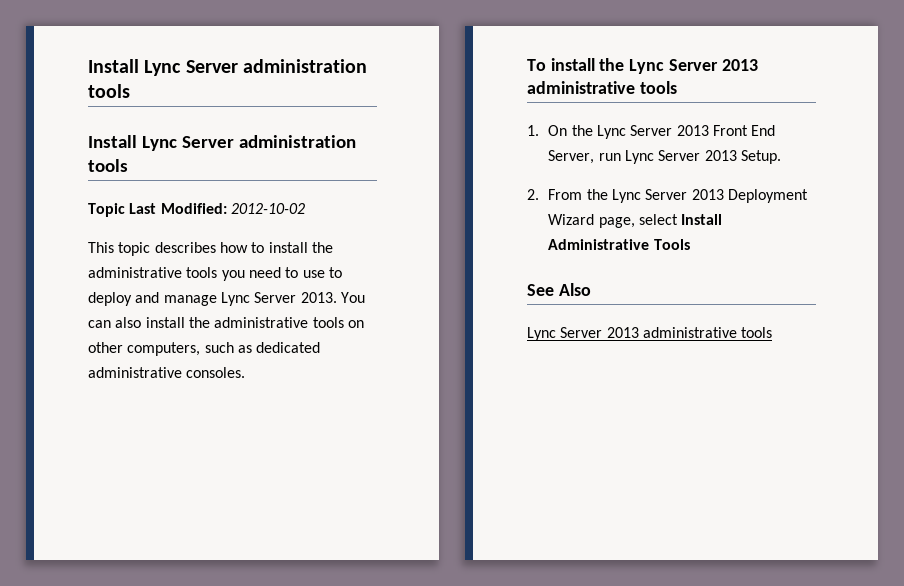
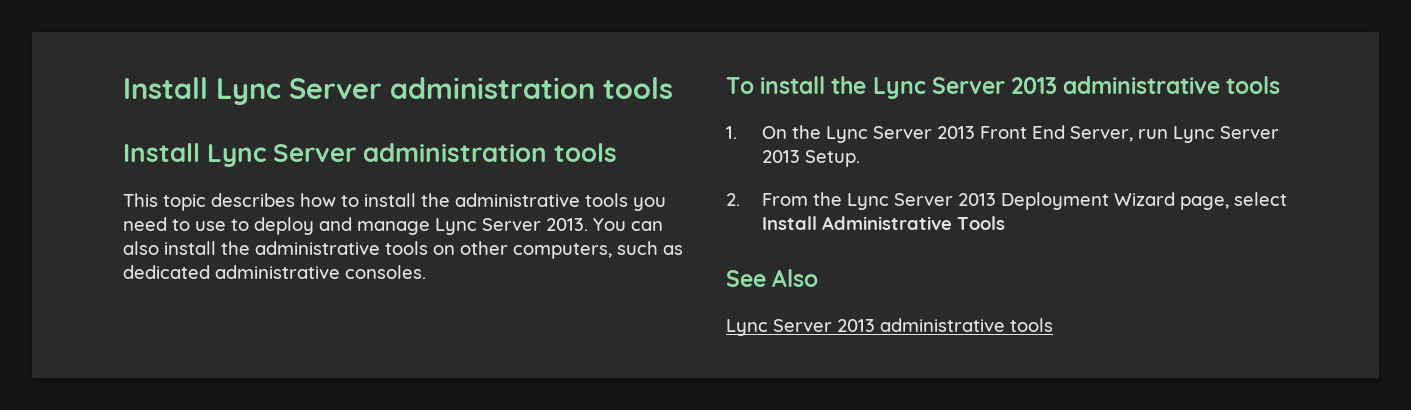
[88,203,305,217] // Topic Last Modified: 2012-10-02 -> (618, 152) none

